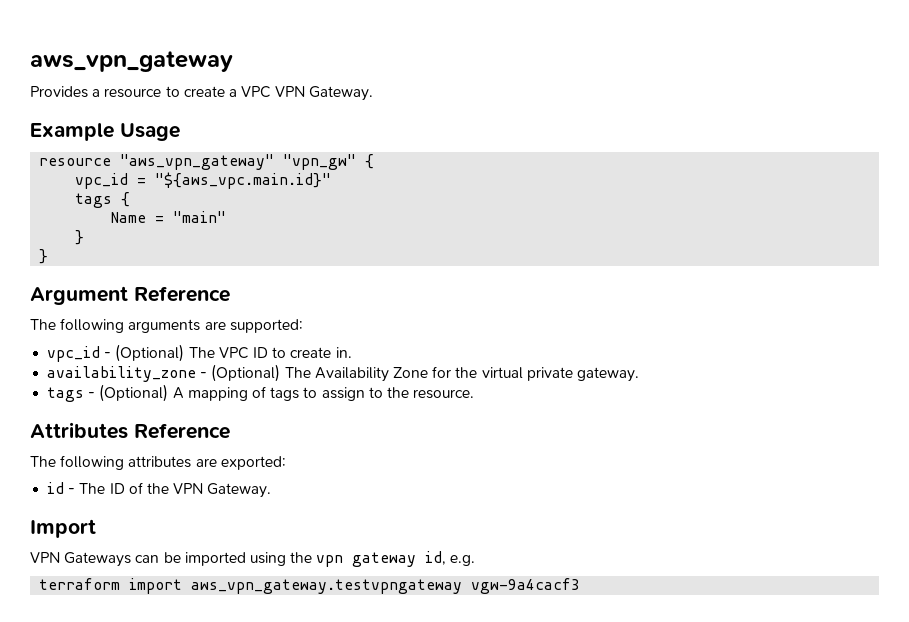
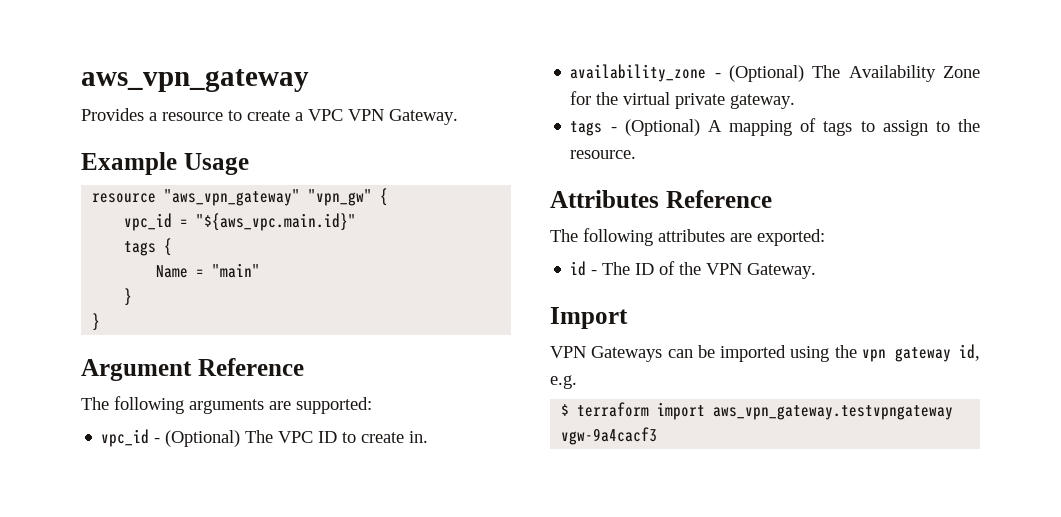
(476, 560) none -> [561,404,570,416] $

